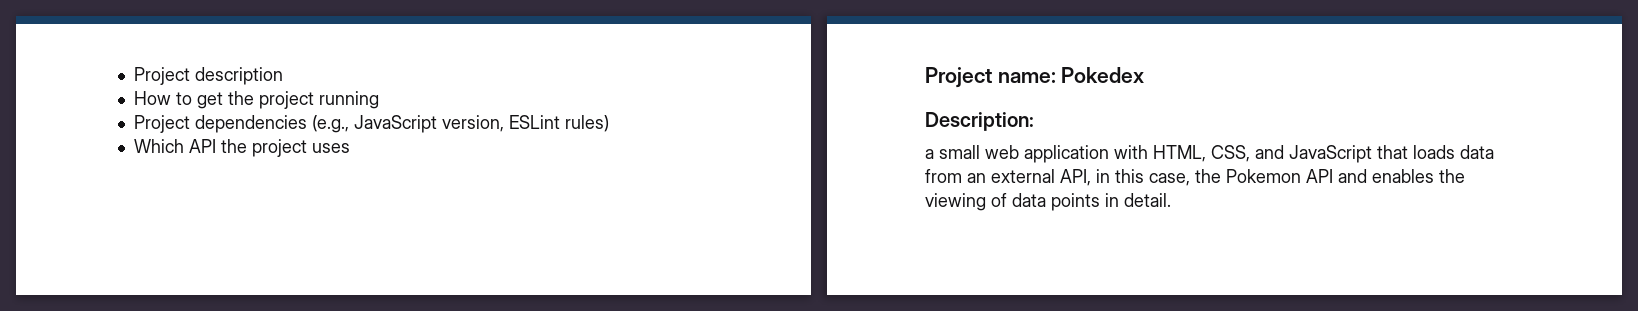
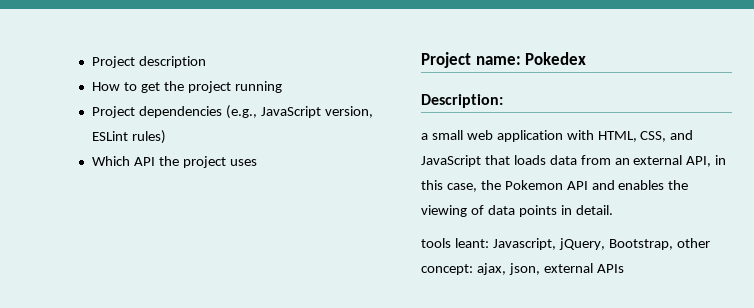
(1171, 200) none -> [421,238,710,250] [421,263,624,275] // tools leant: Javascript, jQuery, Bootstrap, other concept: ajax, json, external APIs

